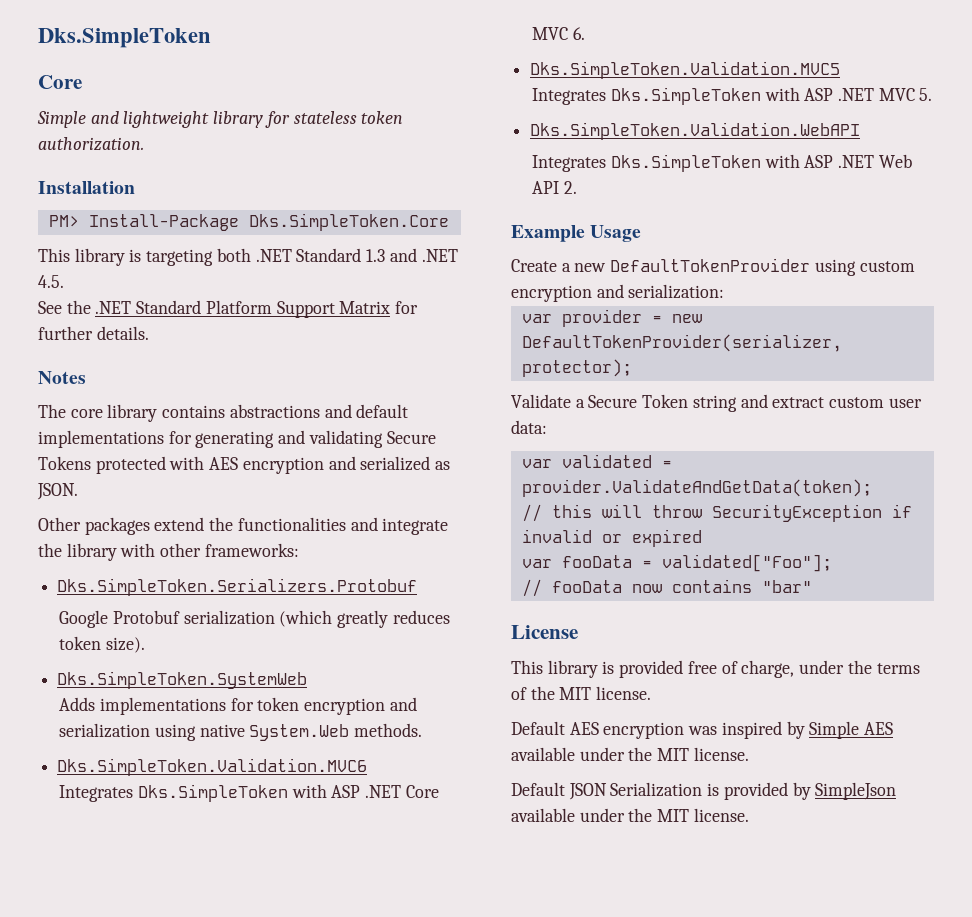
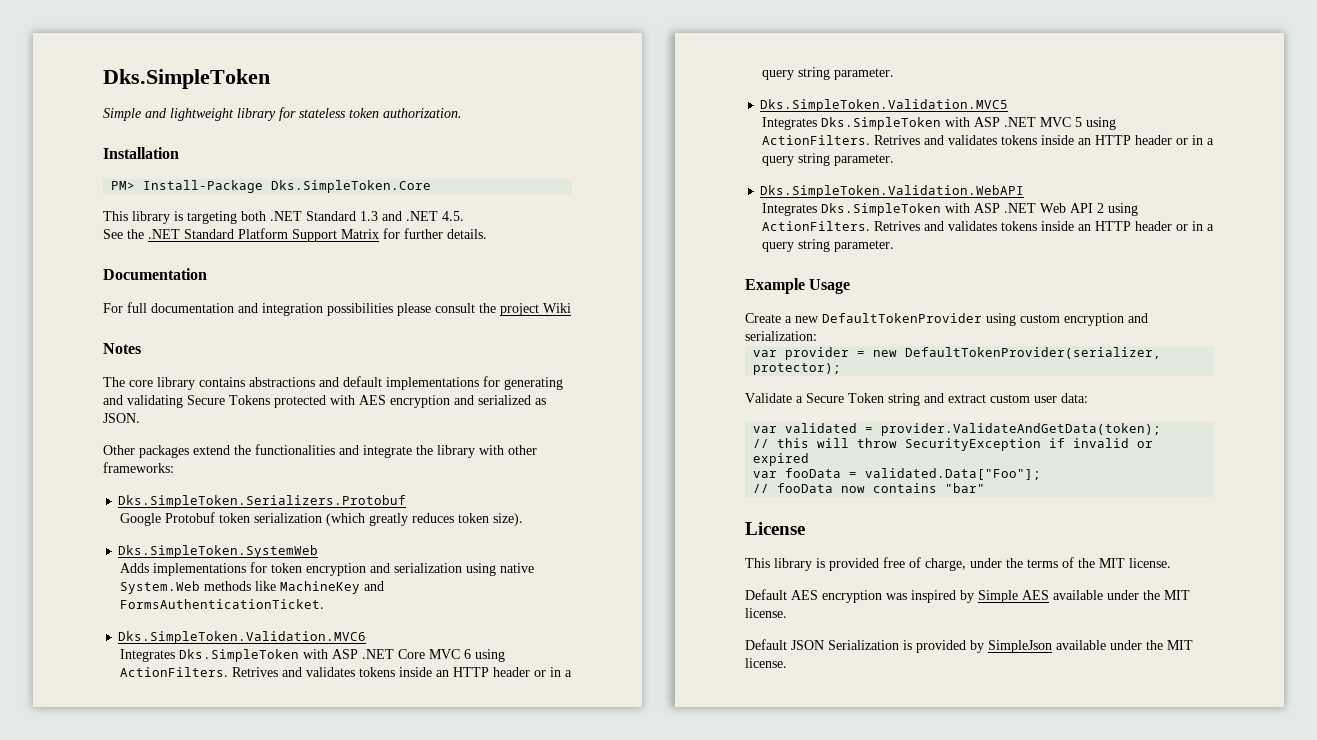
[38,28,211,48] [38,75,82,89] Dks.SimpleToken // Core -> [103,69,270,89] Dks.SimpleToken
(149, 333) none -> [103,268,207,280] [103,302,571,316] // Documentation // For full documentation and integration possibilities please consult the project Wiki
(180, 617) none -> [218,513,250,523] token
[353,723,422,737] methods. -> [203,581,384,594] [119,599,324,609] methods like MachineKey and FormsAuthenticationTicket.
[572,27,585,40] 6. -> [463,649,505,662] [119,667,572,677] [761,67,894,80] 6 using ActionFilters. Retrives and validates tokens inside an HTTP header or in a query string parameter.
[919,88,933,101] 5. -> [1074,117,1116,130] [761,135,1214,145] [761,153,894,166] 5 using ActionFilters. Retrives and validates tokens inside an HTTP header or in a query string parameter.
[563,181,577,194] 2. -> [1096,203,1138,216] [761,221,1214,231] [761,239,894,252] 2 using ActionFilters. Retrives and validates tokens inside an HTTP header or in a query string parameter.
[661,554,832,572] validated["Foo"]; -> [865,468,1042,480] validated.Data["Foo"];

